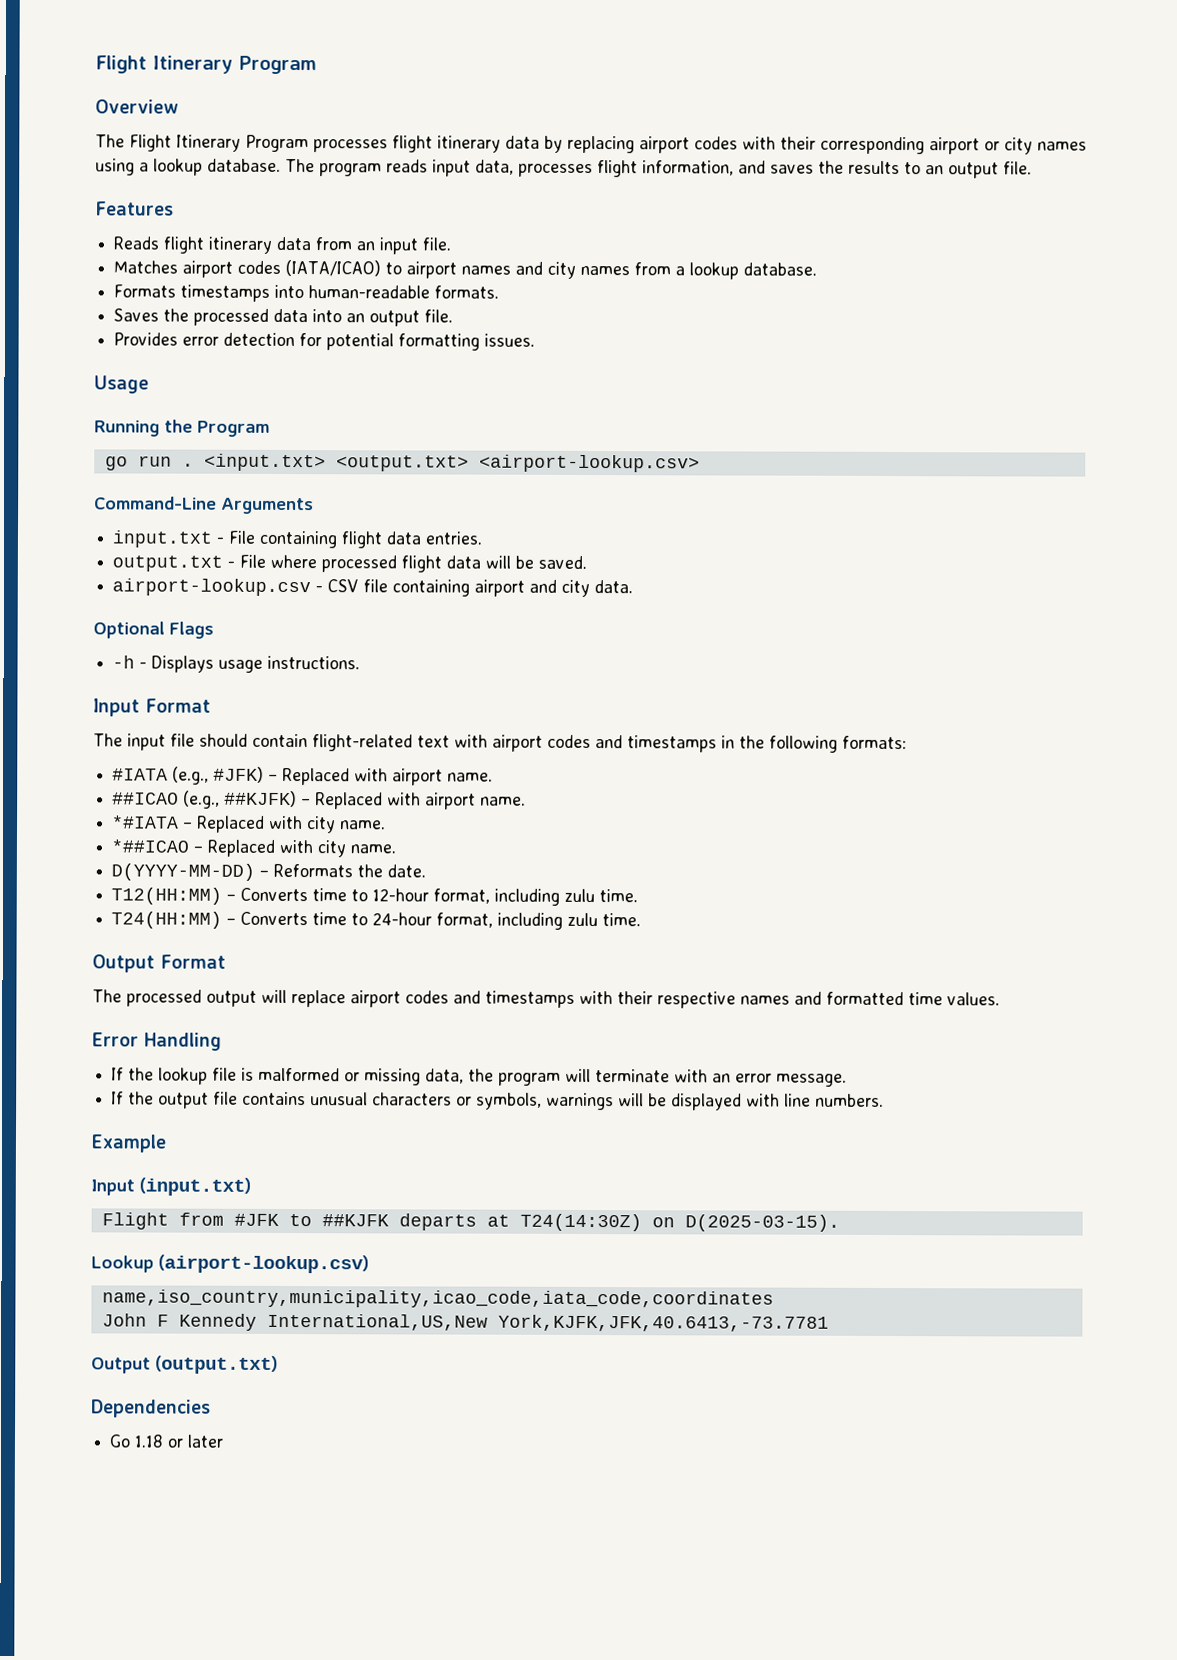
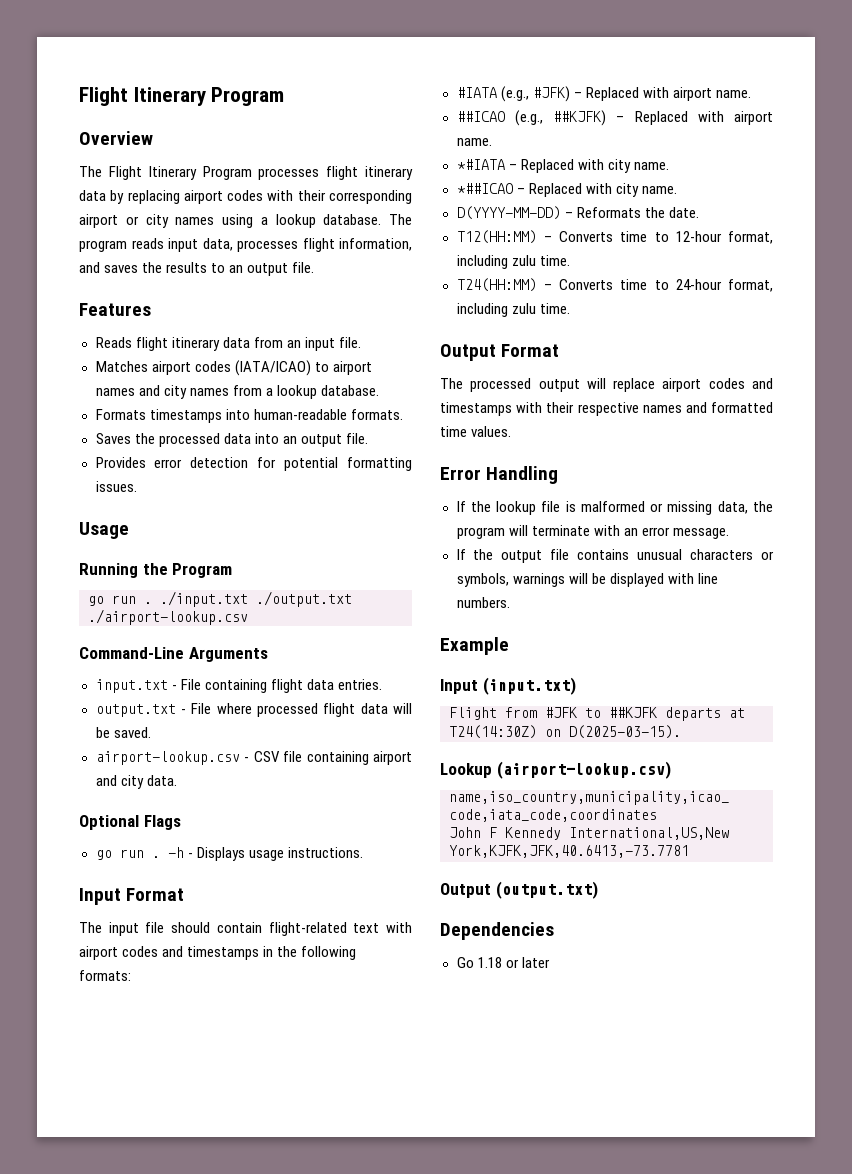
[203,453,700,473] <input.txt> <output.txt> <airport-lookup.csv> -> [160,591,352,607] [88,609,248,625] ./input.txt ./output.txt ./airport-lookup.csv
(214, 630) none -> [95,849,160,860] go run .

